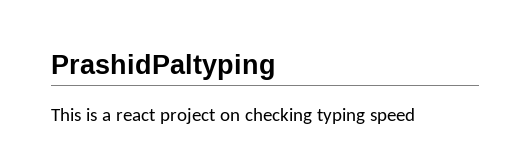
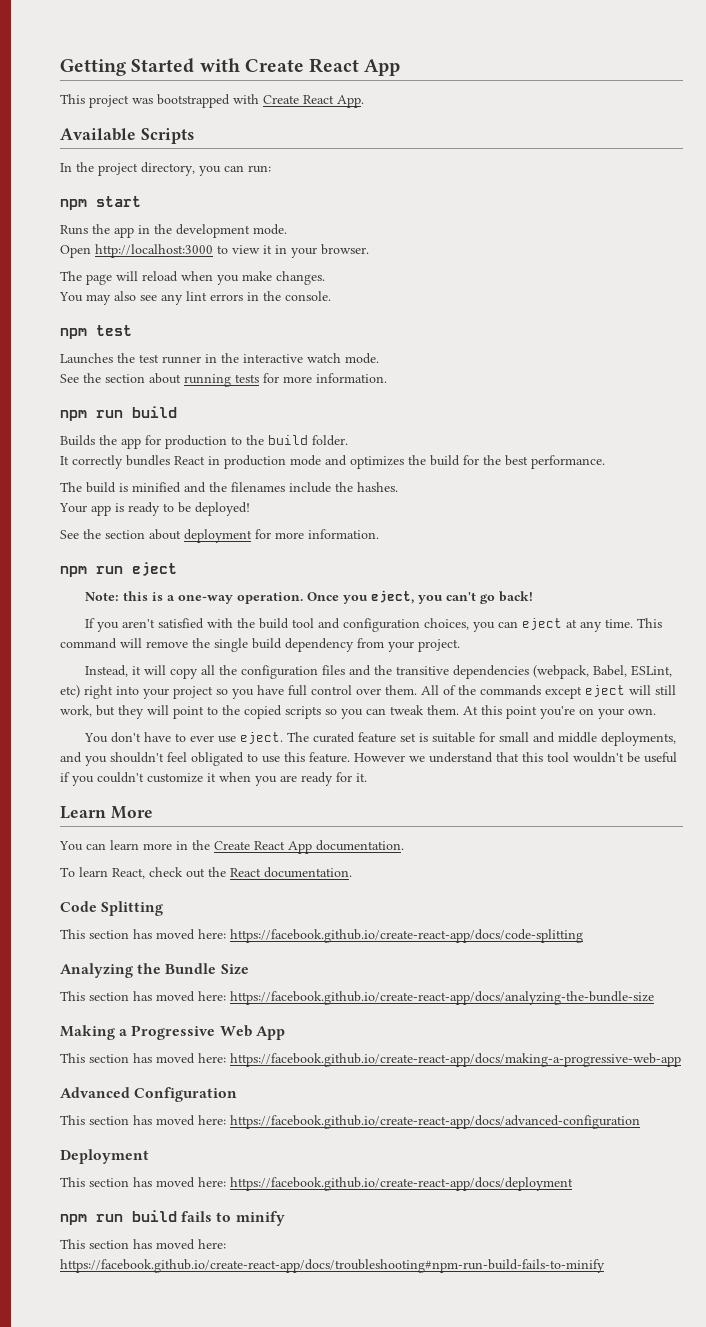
[51,54,276,80] [51,108,415,124] PrashidPaltyping // This is a react project on checking typing speed -> [60,58,401,76] [60,94,364,108] [60,128,194,144] [60,162,271,176] [60,196,141,210] [60,224,287,238] [60,244,369,258] [60,271,325,285] [59,291,331,305] [60,325,132,339] [60,353,379,364] [60,373,387,387] [60,406,177,421] [60,435,348,449] [60,455,605,469] [60,482,398,493] [59,502,250,516] [60,529,379,543] [60,562,177,577] [85,590,534,604] [85,618,663,632] [60,638,460,652] [85,665,673,679] [60,685,676,699] [60,705,656,719] [84,732,677,746] [60,752,677,766] [60,772,367,786] [60,806,153,819] [59,840,404,854] [60,867,352,879] [60,901,164,916] [60,929,583,943] [60,963,249,978] [60,991,654,1005] [60,1025,285,1040] [60,1053,681,1067] [60,1087,238,1102] [60,1115,640,1129] [60,1149,149,1164] [60,1177,573,1191] [60,1210,285,1226] [60,1239,226,1250] [60,1259,605,1273] Getting Started with Create React App // This project was bootstrapped with Create React App. // Available Scripts // In the project directory, you can run: // npm start // Runs the app in the development mode. // Open http://localhost:3000 to view it in your browser. // The page will reload when you make changes. // You may also see any lint errors in the console. // npm test // Launches the test runner in the interactive watch mode. // See the section about running tests for more information. // npm run build // Builds the app for production to the build folder. // It correctly bundles React in production mode and optimizes the build for the best performance. // The build is minified and the filenames include the hashes. // Your app is ready to be deployed! // See the section about deployment for more information. // npm run eject // Note: this is a one-way operation. Once you eject, you can't go back! // If you aren't satisfied with the build tool and configuration choices, you can eject at any time. This command will remove the single build dependency from your project. // Instead, it will copy all the configuration files and the transitive dependencies (webpack, Babel, ESLint, etc) right into your project so you have full control over them. All of the commands except eject will still work, but they will point to the copied scripts so you can tweak them. At this point you're on your own. // You don't have to ever use eject. The curated feature set is suitable for small and middle deployments, and you shouldn't feel obligated to use this feature. However we understand that this tool wouldn't be useful if you couldn't customize it when you are ready for it. // Learn More // You can learn more in the Create React App documentation. // To learn React, check out the React documentation. // Code Splitting // This section has moved here: https://facebook.github.io/create-react-app/docs/code-splitting // Analyzing the Bundle Size // This section has moved here: https://facebook.github.io/create-react-app/docs/analyzing-the-bundle-size // Making a Progressive Web App // This section has moved here: https://facebook.github.io/create-react-app/docs/making-a-progressive-web-app // Advanced Configuration // This section has moved here: https://facebook.github.io/create-react-app/docs/advanced-configuration // Deployment // This section has moved here: https://facebook.github.io/create-react-app/docs/deployment // npm run build fails to minify // This section has moved here: https://facebook.github.io/create-react-app/docs/troubleshooting#npm-run-build-fails-to-minify

